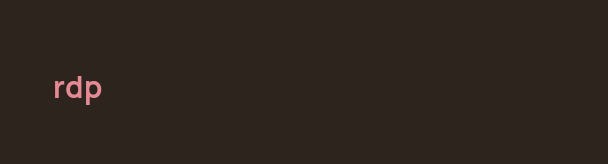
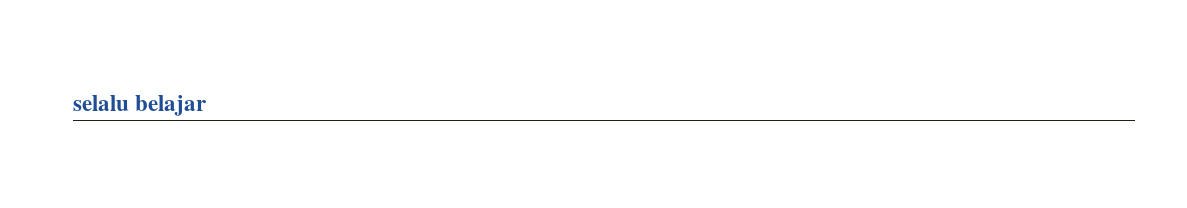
[53,76,102,105] rdp -> [73,95,207,116] selalu belajar

